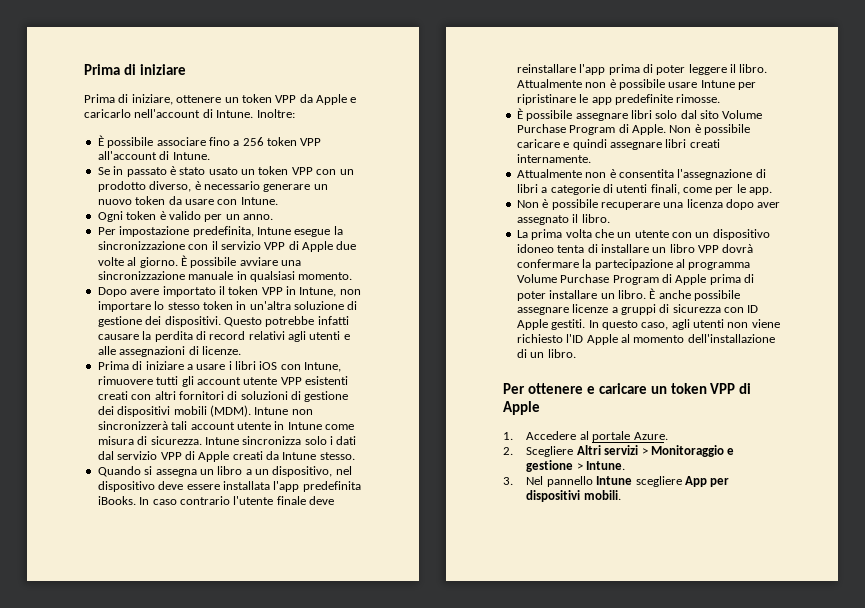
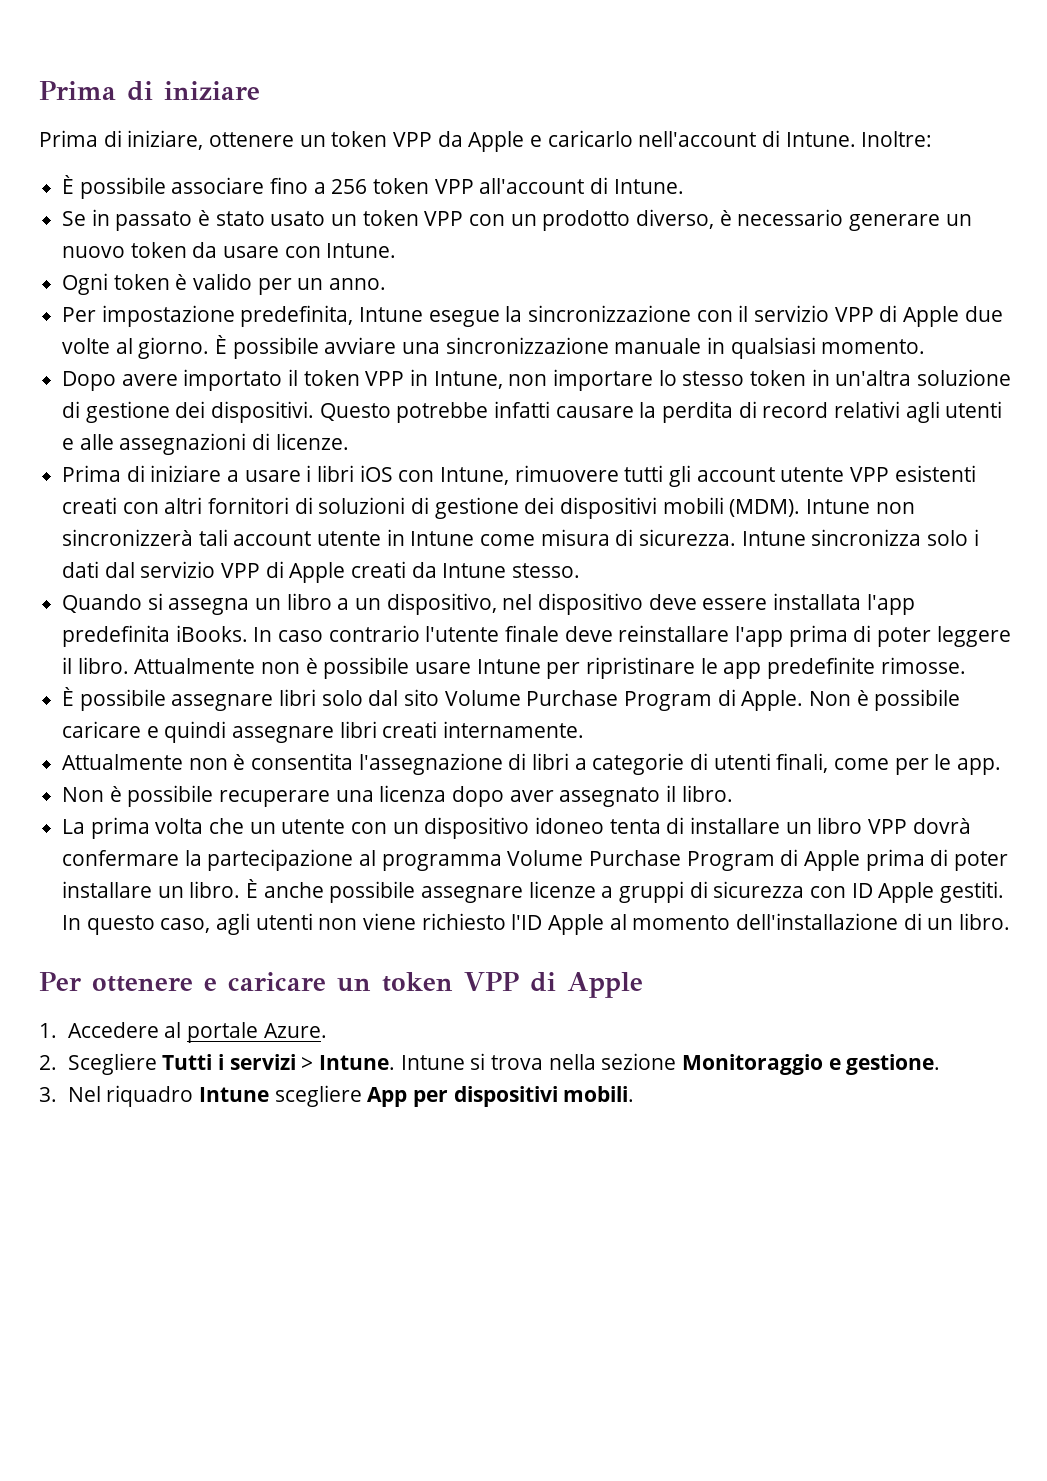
[576,445,735,457] [526,460,626,472] Altri servizi > Monitoraggio e gestione > Intune. -> [162,1053,941,1075] Tutti i servizi > Intune. Intune si trova nella sezione Monitoraggio e gestione.
[546,476,593,487] pannello -> [106,1085,194,1107] riquadro

